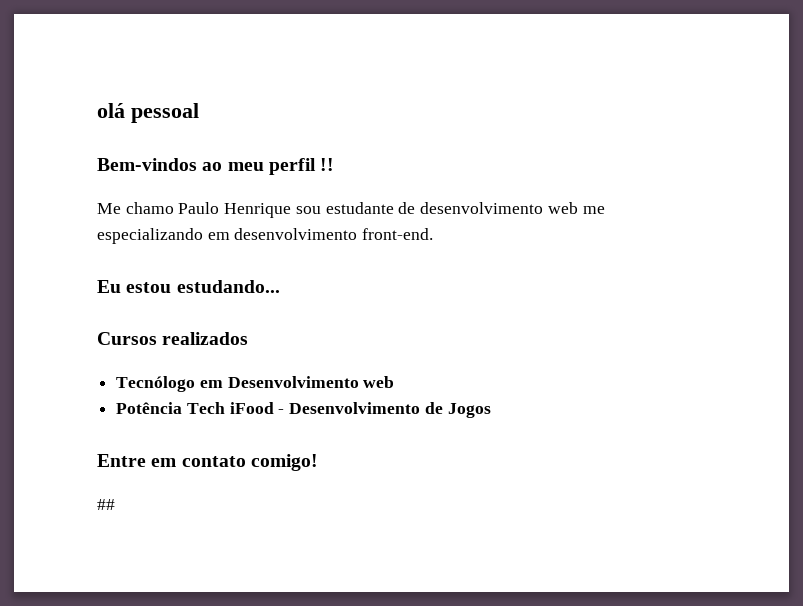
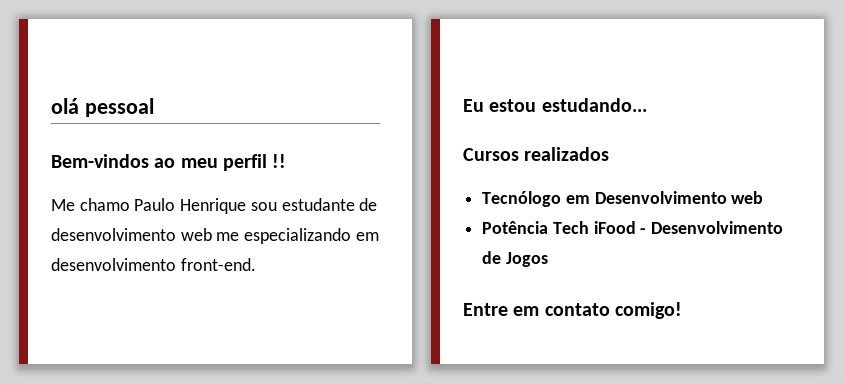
[97,499,115,510] // ## -> (682, 310) none

